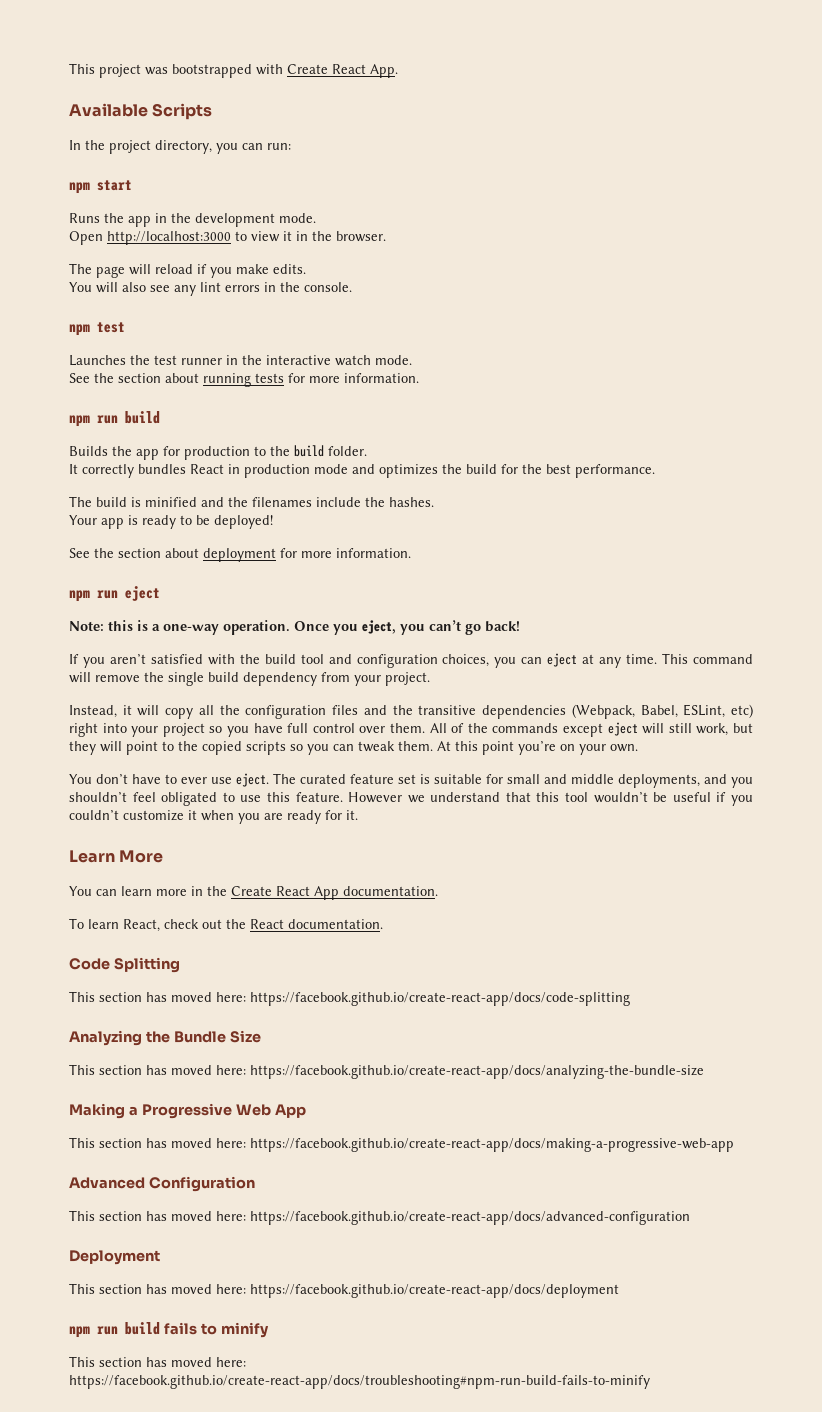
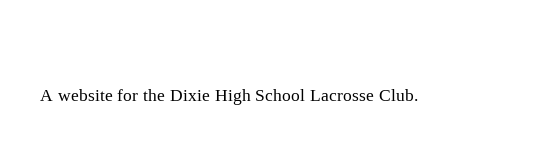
[69,63,398,78] [69,103,213,120] [69,140,291,154] [69,180,132,194] [69,213,316,227] [69,231,386,245] [69,263,306,278] [69,282,352,296] [69,322,125,336] [69,355,412,366] [69,373,419,387] [69,411,160,427] [69,445,367,460] [69,464,655,478] [69,496,434,507] [69,515,273,529] [69,548,411,562] [69,586,160,602] [69,620,520,635] [69,653,754,668] [69,672,430,686] [69,704,754,719] [69,722,754,737] [69,741,638,755] [69,773,753,788] [69,792,754,806] [69,810,358,824] [69,850,164,863] [69,886,438,900] [69,918,383,932] [69,957,180,973] [69,991,630,1006] [69,1030,261,1046] [69,1064,704,1079] [69,1103,306,1119] [69,1137,734,1152] [69,1176,255,1192] [69,1210,690,1225] [69,1250,160,1265] [69,1283,619,1298] [69,1322,269,1338] [69,1356,246,1367] [69,1375,650,1389] This project was bootstrapped with Create React App. // Available Scripts // In the project directory, you can run: // npm start // Runs the app in the development mode. // Open http://localhost:3000 to view it in the browser. // The page will reload if you make edits. // You will also see any lint errors in the console. // npm test // Launches the test runner in the interactive watch mode. // See the section about running tests for more information. // npm run build // Builds the app for production to the build folder. // It correctly bundles React in production mode and optimizes the build for the best performance. // The build is minified and the filenames include the hashes. // Your app is ready to be deployed! // See the section about deployment for more information. // npm run eject // Note: this is a one-way operation. Once you eject, you can’t go back! // If you aren’t satisfied with the build tool and configuration choices, you can eject at any time. This command will remove the single build dependency from your project. // Instead, it will copy all the configuration files and the transitive dependencies (Webpack, Babel, ESLint, etc) right into your project so you have full control over them. All of the commands except eject will still work, but they will point to the copied scripts so you can tweak them. At this point you’re on your own. // You don’t have to ever use eject. The curated feature set is suitable for small and middle deployments, and you shouldn’t feel obligated to use this feature. However we understand that this tool wouldn’t be useful if you couldn’t customize it when you are ready for it. // Learn More // You can learn more in the Create React App documentation. // To learn React, check out the React documentation. // Code Splitting // This section has moved here: https://facebook.github.io/create-react-app/docs/code-splitting // Analyzing the Bundle Size // This section has moved here: https://facebook.github.io/create-react-app/docs/analyzing-the-bundle-size // Making a Progressive Web App // This section has moved here: https://facebook.github.io/create-react-app/docs/making-a-progressive-web-app // Advanced Configuration // This section has moved here: https://facebook.github.io/create-react-app/docs/advanced-configuration // Deployment // This section has moved here: https://facebook.github.io/create-react-app/docs/deployment // npm run build fails to minify // This section has moved here: https://facebook.github.io/create-react-app/docs/troubleshooting#npm-run-build-fails-to-minify -> [40,89,418,105] A website for the Dixie High School Lacrosse Club.

